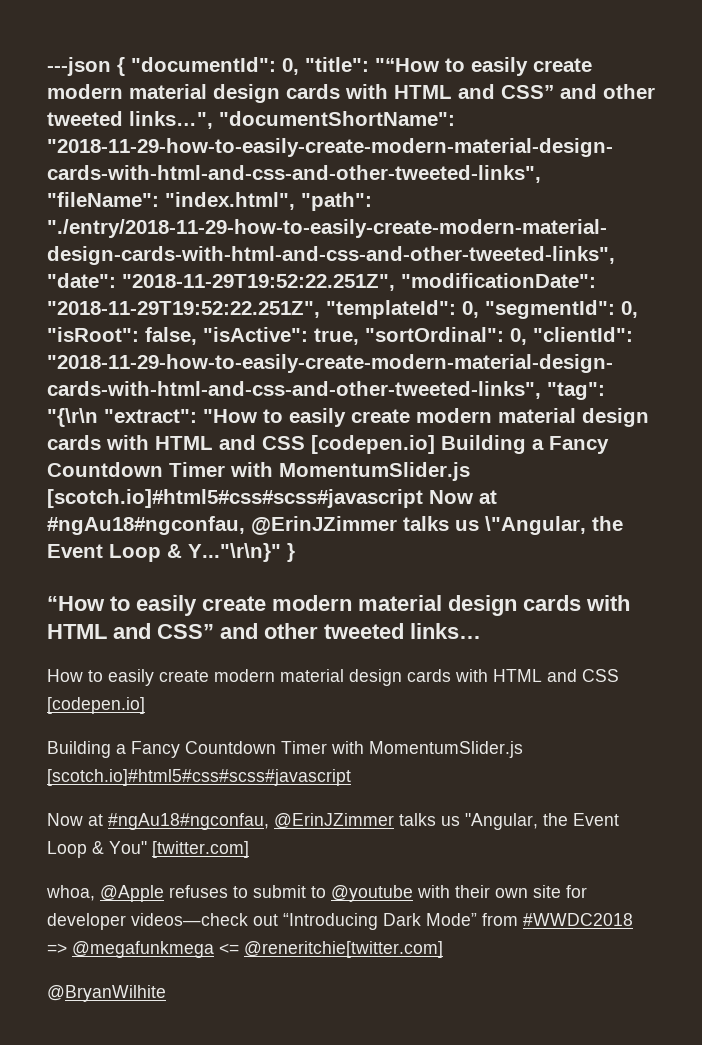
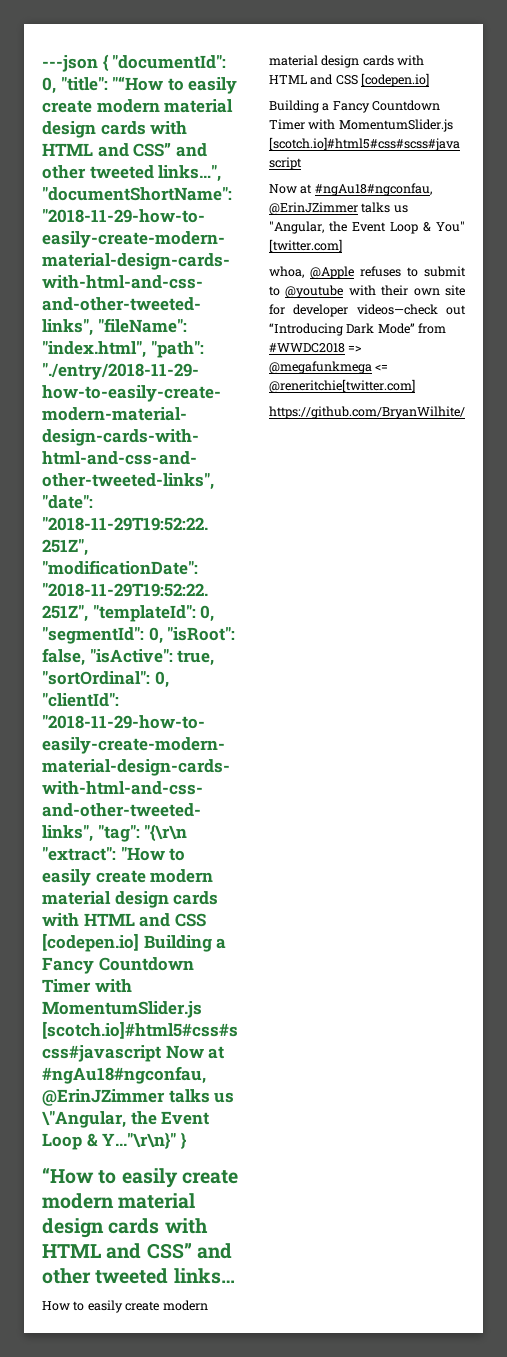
[47,985,166,1002] @BryanWilhite -> [269,406,465,419] https://github.com/BryanWilhite/

